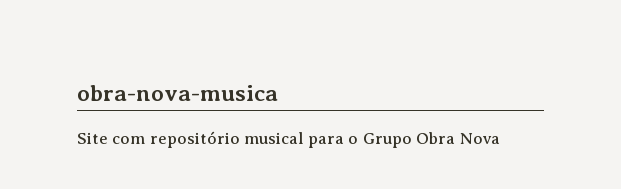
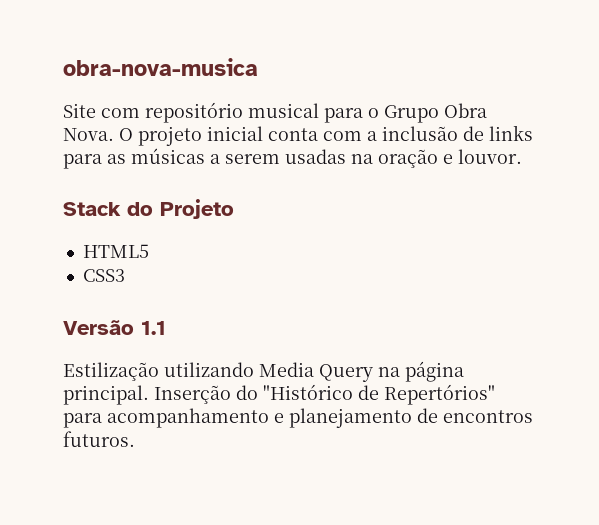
[459,133,500,144] Nova -> [63,125,533,146] [63,148,522,169] [63,199,234,219] [82,244,149,258] [82,269,125,282] [63,320,166,335] [63,361,464,382] [63,384,495,405] [63,408,533,428] [63,431,135,447] Nova. O projeto inicial conta com a inclusão de links para as músicas a serem usadas na oração e louvor. // Stack do Projeto // HTML5 // CSS3 // Versão 1.1 // Estilização utilizando Media Query na página principal. Inserção do "Histórico de Repertórios" para acompanhamento e planejamento de encontros futuros.

